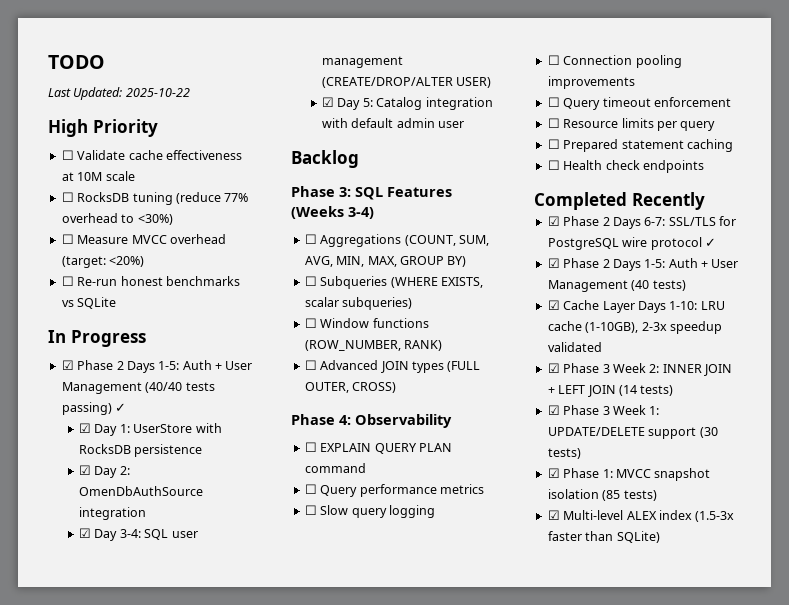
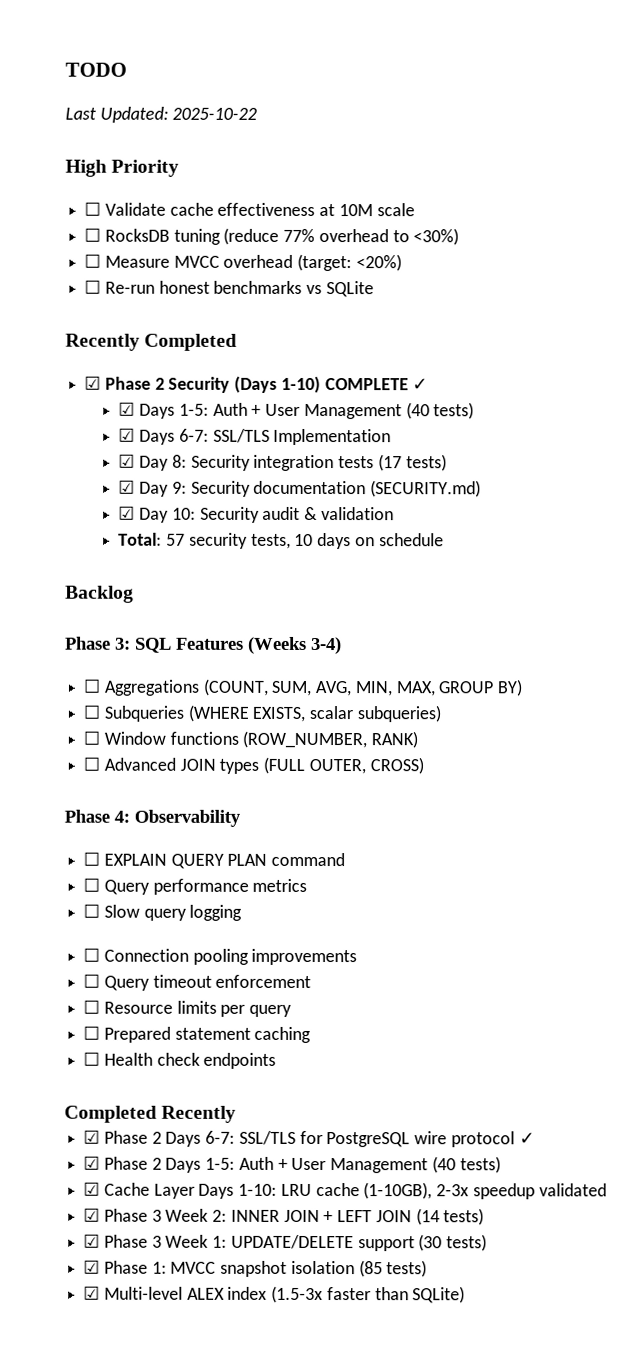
[48,330,146,347] [61,360,253,373] [61,382,215,394] [61,402,127,415] [79,423,222,436] [79,444,203,457] [79,465,130,478] [79,486,204,496] [79,507,147,520] [79,528,198,541] [322,56,404,68] [322,77,492,88] [322,97,493,110] [322,118,465,128] In Progress // ☑ Phase 2 Days 1-5: Auth + User Management (40/40 tests passing) ✓ // ☑ Day 1: UserStore with RocksDB persistence // ☑ Day 2: OmenDbAuthSource integration // ☑ Day 3-4: SQL user management (CREATE/DROP/ALTER USER) // ☑ Day 5: Catalog integration with default admin user -> [65,333,238,351] [84,375,429,394] [118,401,475,420] [118,427,392,446] [118,453,447,472] [118,479,482,498] [118,505,394,523] [118,532,444,550] Recently Completed // ☑ Phase 2 Security (Days 1-10) COMPLETE ✓ // ☑ Days 1-5: Auth + User Management (40 tests) // ☑ Days 6-7: SSL/TLS Implementation // ☑ Day 8: Security integration tests (17 tests) // ☑ Day 9: Security documentation (SECURITY.md) // ☑ Day 10: Security audit & validation // Total: 57 security tests, 10 days on schedule

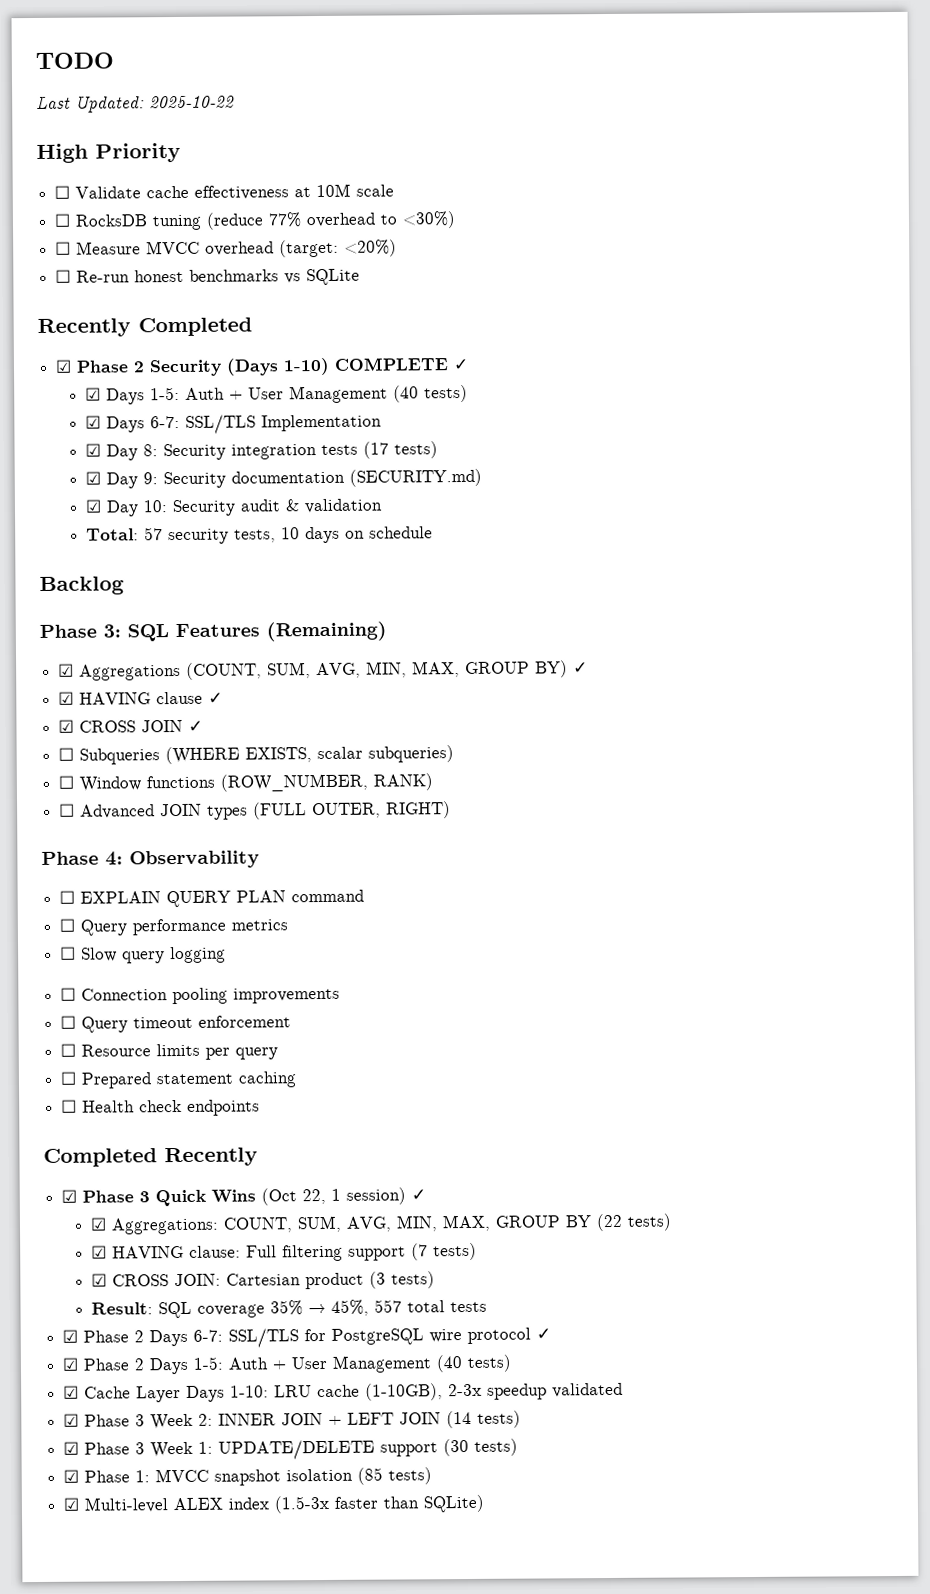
[248,636,342,655] [83,678,101,693] (Weeks 3-4) // ☐ -> [266,621,387,642] [58,663,75,677] (Remaining) // ☑
(523, 688) none -> [573,662,589,674] [58,691,224,705] [58,719,204,733] ✓ // ☑ HAVING clause ✓ // ☑ CROSS JOIN ✓
[369,757,424,775] CROSS) -> [386,801,452,819] RIGHT)
(237, 1114) none -> [61,1187,427,1207] [89,1213,672,1235] [90,1242,477,1262] [90,1271,435,1290] [90,1299,487,1319] // ☑ Phase 3 Quick Wins (Oct 22, 1 session) ✓ // ☑ Aggregations: COUNT, SUM, AVG, MIN, MAX, GROUP BY (22 tests) // ☑ HAVING clause: Full filtering support (7 tests) // ☑ CROSS JOIN: Cartesian product (3 tests) // Result: SQL coverage 35% → 45%, 557 total tests

